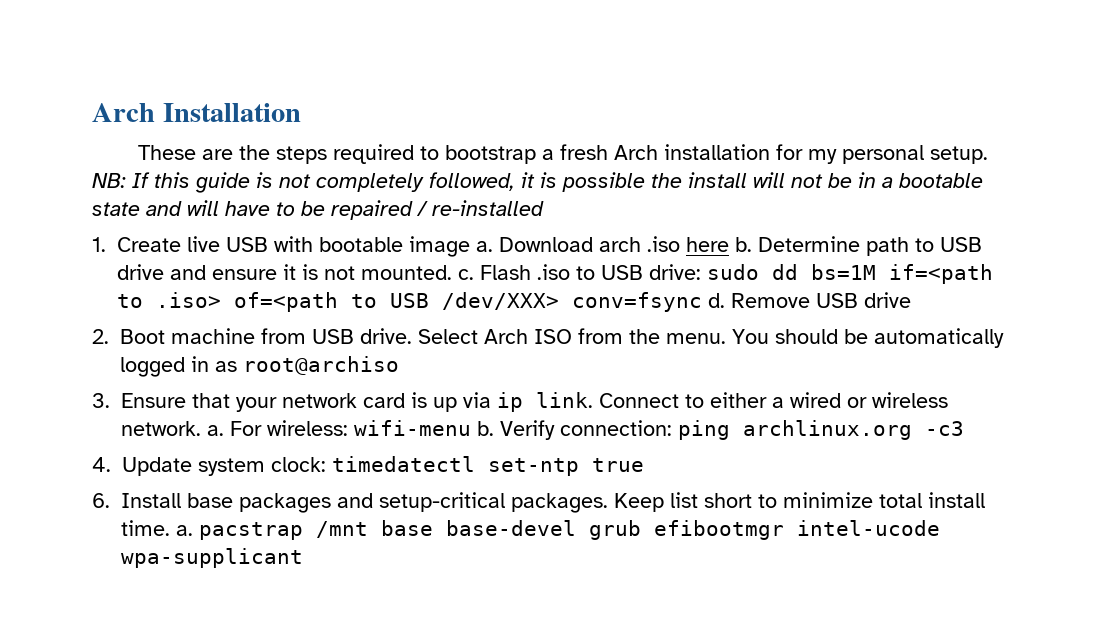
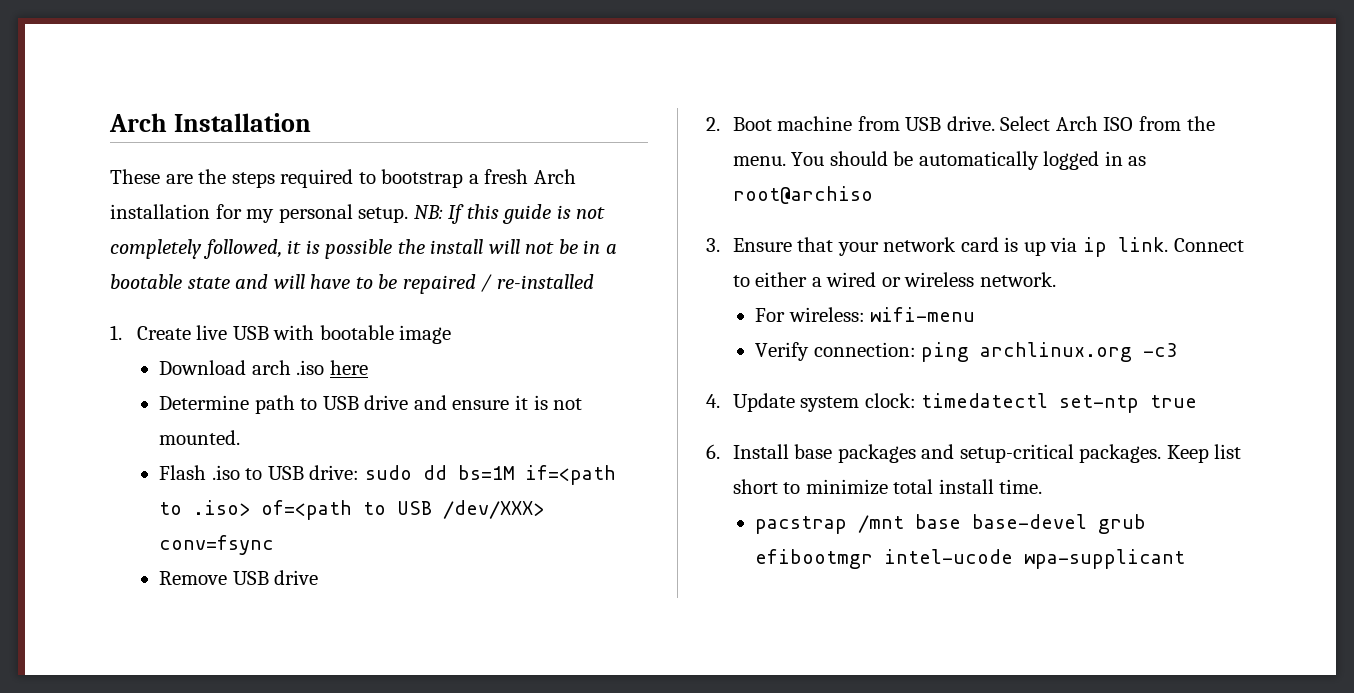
[476,241,493,252] a. -> (452, 334) //
[735,237,752,252] b. -> (368, 367) //
[458,269,474,280] c. -> (241, 437) //
[708,293,725,308] d. -> (275, 545) //
[207,425,224,436] a. -> (1056, 279) //
[477,421,494,436] b. -> (976, 314) //
[176,525,193,536] a. -> (1043, 486) //

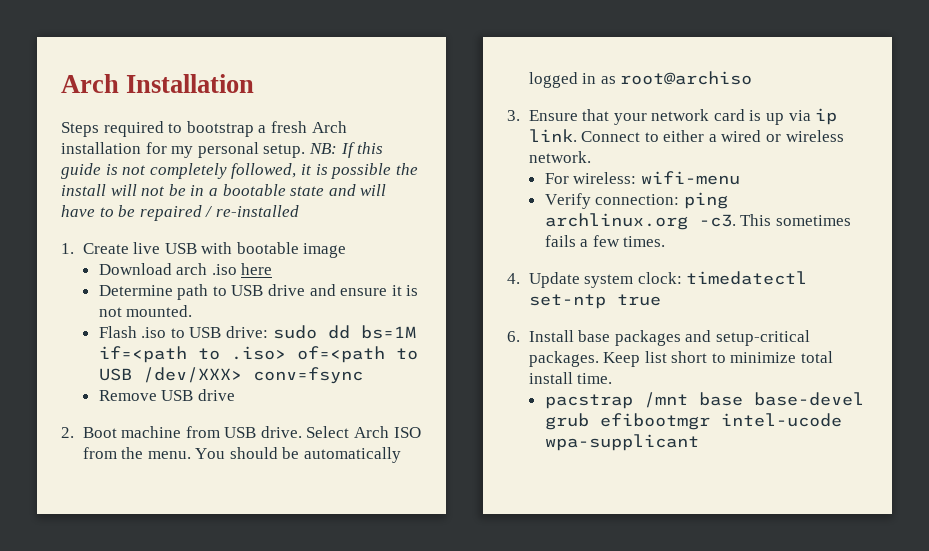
[110,169,275,188] These are the steps -> [61,122,99,137] Steps
[1143,343,1178,357] -c3 -> [698,214,851,227] [544,235,666,247] -c3. This sometimes fails a few times.

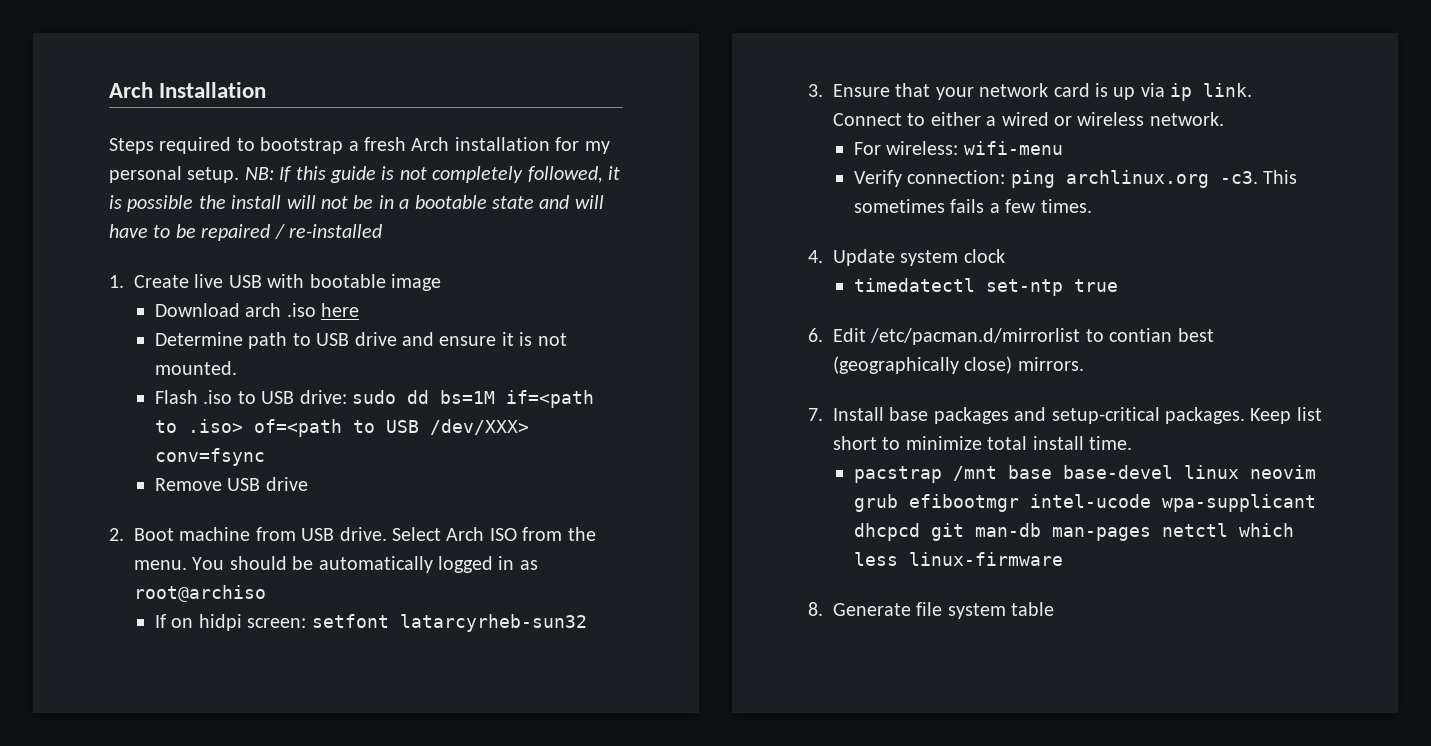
(753, 78) none -> [154,614,587,632] // If on hidpi screen: setfont latarcyrheb-sun32
[637,272,682,284] clock: -> [963,249,1005,263] clock //
(520, 336) none -> [833,328,1214,345] [833,356,1084,374] [808,408,823,421] Edit /etc/pacman.d/mirrorlist to contian best (geographically close) mirrors. // 7.
(864, 399) none -> [1183,465,1316,479] linux neovim
(699, 442) none -> [853,523,1294,541] [853,552,1063,566] [808,602,1055,619] dhcpcd git man-db man-pages netctl which less linux-firmware // 8. Generate file system table

